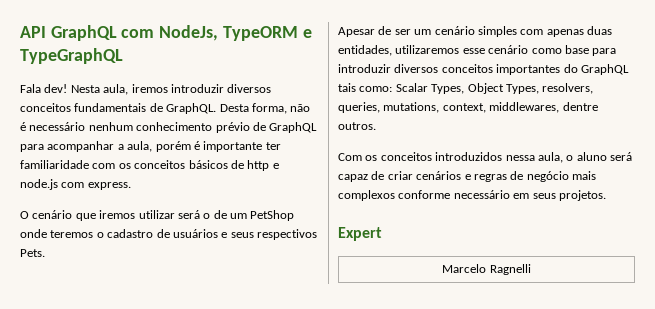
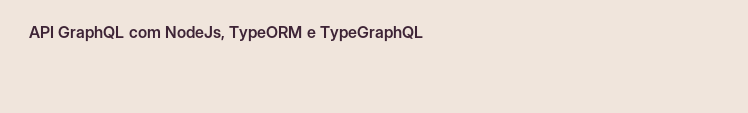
[20,84,272,95] [20,103,311,114] [20,122,318,133] [20,141,281,152] [20,160,279,171] [20,179,131,190] [20,210,295,221] [20,229,317,240] [20,249,45,257] [338,26,612,37] [338,45,617,56] [338,64,629,75] [338,83,594,94] [338,102,598,113] [338,122,376,130] [338,152,632,163] [338,171,596,182] [338,190,606,201] [338,227,382,241] [442,264,531,275] // Fala dev! Nesta aula, iremos introduzir diversos conceitos fundamentais de GraphQL. Desta forma, não é necessário nenhum conhecimento prévio de GraphQL para acompanhar a aula, porém é importante ter familiaridade com os conceitos básicos de http e node.js com express. // O cenário que iremos utilizar será o de um PetShop onde teremos o cadastro de usuários e seus respectivos Pets. // Apesar de ser um cenário simples com apenas duas entidades, utilizaremos esse cenário como base para introduzir diversos conceitos importantes do GraphQL tais como: Scalar Types, Object Types, resolvers, queries, mutations, context, middlewares, dentre outros. // Com os conceitos introduzidos nessa aula, o aluno será capaz de criar cenários e regras de negócio mais complexos conforme necessário em seus projetos. // Expert // Marcelo Ragnelli -> (423, 34) none

